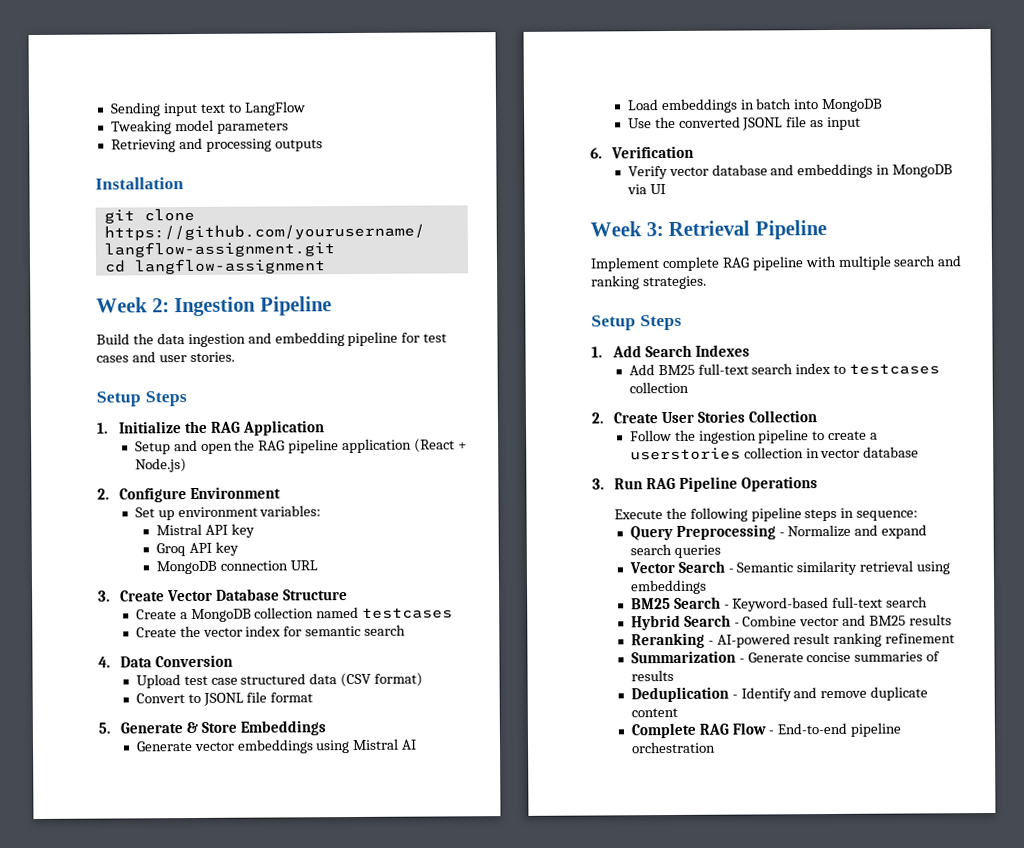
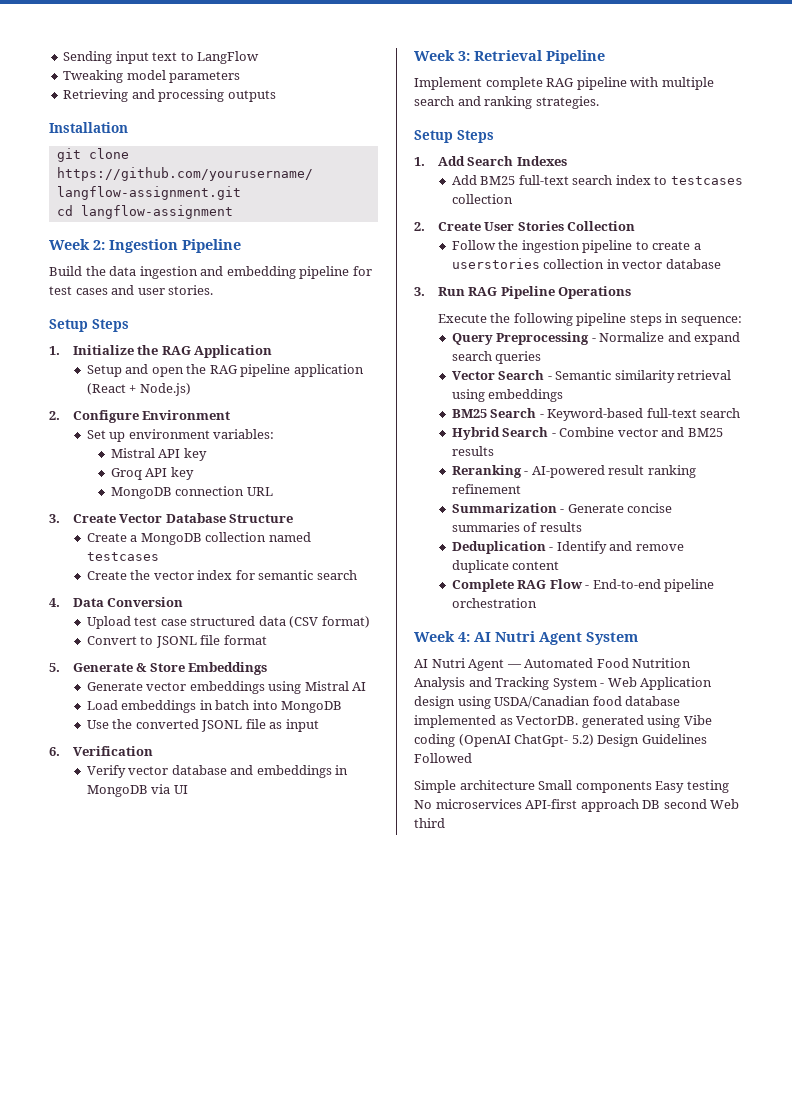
(716, 747) none -> [414,631,638,645] [414,658,692,671] [414,677,713,690] [414,696,681,709] [414,715,712,728] [414,734,707,747] [414,753,472,763] [414,780,729,793] [414,799,740,812] [414,818,445,828] // Week 4: AI Nutri Agent System // AI Nutri Agent — Automated Food Nutrition Analysis and Tracking System - Web Application design using USDA/Canadian food database implemented as VectorDB. generated using Vibe coding (OpenAI ChatGpt- 5.2) Design Guidelines Followed // Simple architecture Small components Easy testing No microservices API-first approach DB second Web third

